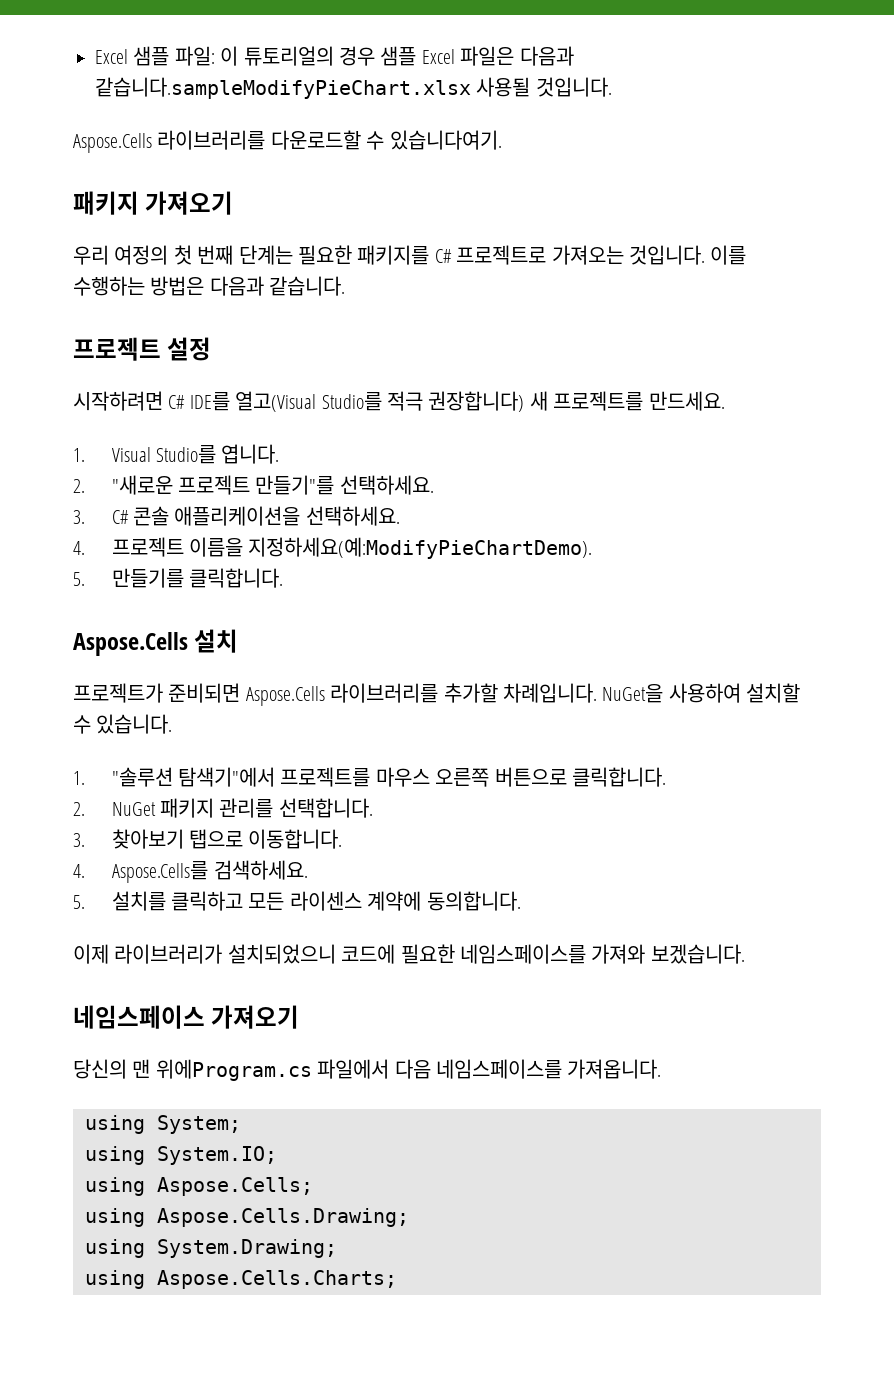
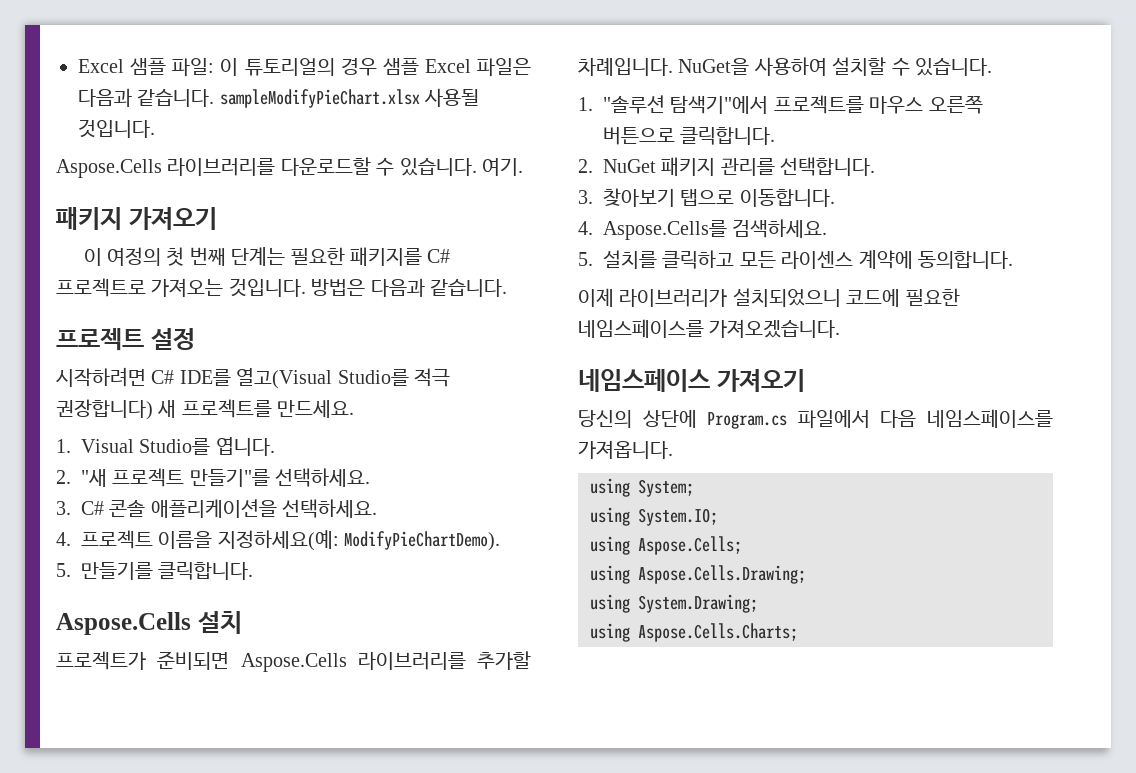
[95,77,471,99] 같습니다.sampleModifyPieChart.xlsx -> [137,89,420,108] 같습니다. sampleModifyPieChart.xlsx
[389,130,502,150] 있습니다여기. -> [399,158,523,176] 있습니다. 여기.
[73,245,109,265] 우리 -> [83,248,102,266] 이
[710,245,747,265] [73,276,145,296] 이를 수행하는 -> (306, 287) none
[111,475,173,495] "새로운 -> [81,469,107,487] "새
[248,537,593,559] 지정하세요(예:ModifyPieChartDemo). -> [217,530,501,551] 지정하세요(예: ModifyPieChartDemo).
[591,944,745,964] 가져와 보겠습니다. -> [709,319,841,338] 가져오겠습니다.
[132,1059,312,1081] 맨 위에Program.cs -> [642,410,788,429] 상단에 Program.cs

